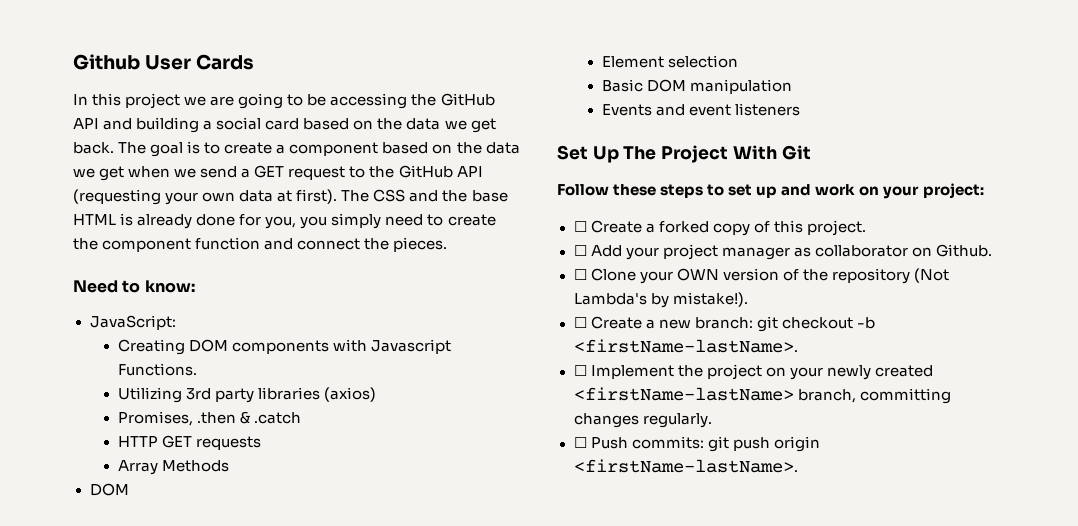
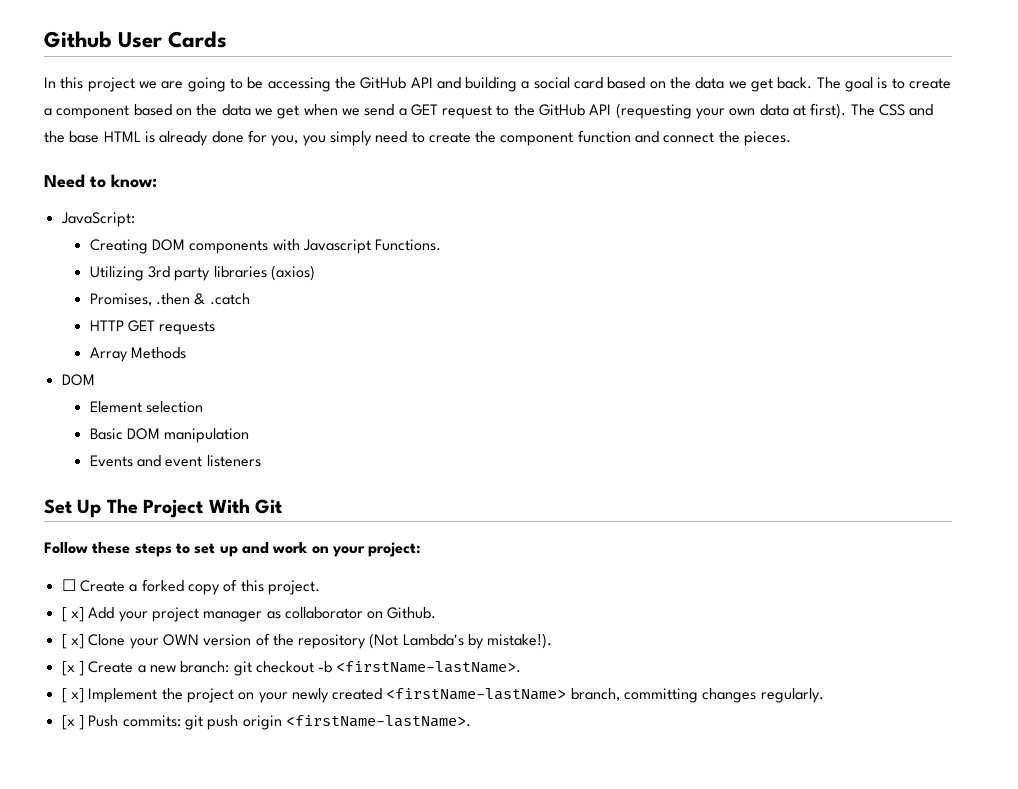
[573,245,587,256] ☐ -> [61,607,84,622] [ x]
[573,269,587,280] ☐ -> [61,634,84,649] [ x]
[573,317,587,328] ☐ -> [61,661,84,676] [x ]
[573,365,587,376] ☐ -> [61,688,84,703] [ x]
[573,437,587,448] ☐ -> [61,715,84,730] [x ]

